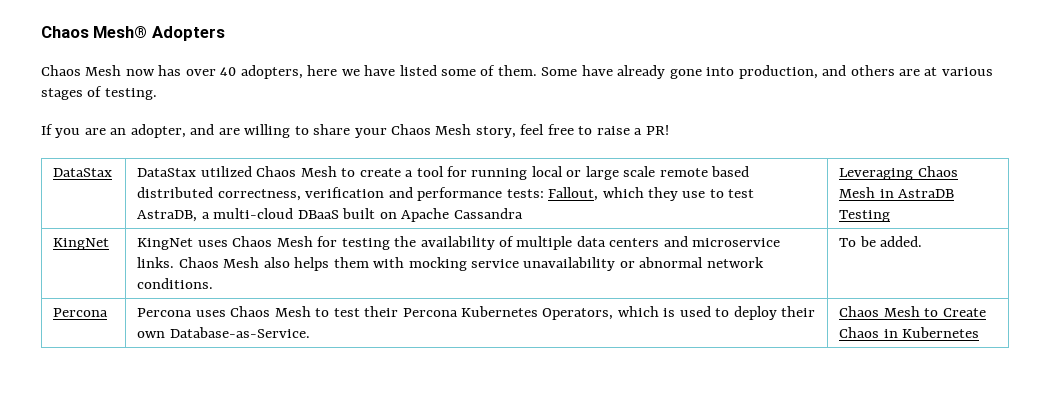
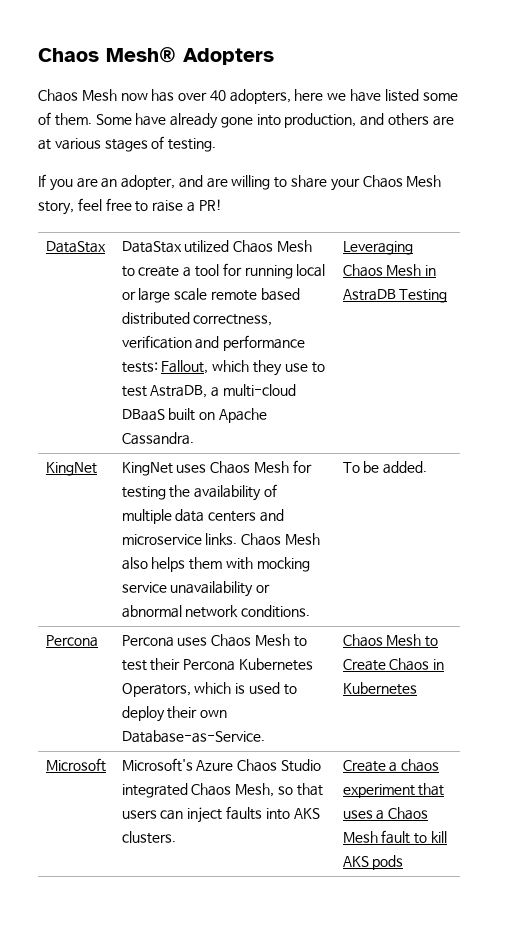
[453,208,523,219] Cassandra -> [121,432,194,445] Cassandra.
(980, 332) none -> [45,758,106,772] [121,758,322,772] [121,783,323,798] [121,806,320,823] [121,831,176,844] [342,759,440,772] [342,783,445,798] [342,807,429,820] [342,830,448,844] [342,855,404,870] // Microsoft | Microsoft's Azure Chaos Studio integrated Chaos Mesh, so that users can inject faults into AKS clusters. | Create a chaos experiment that uses a Chaos Mesh fault to kill AKS pods

